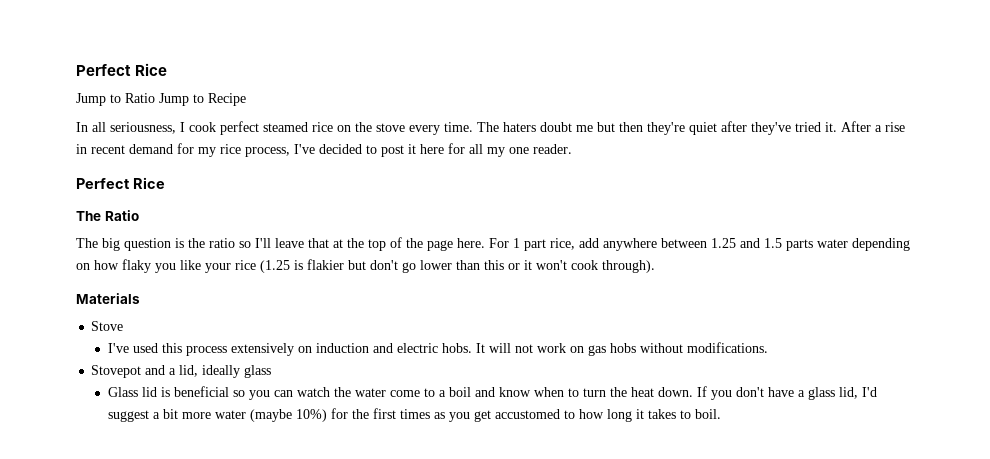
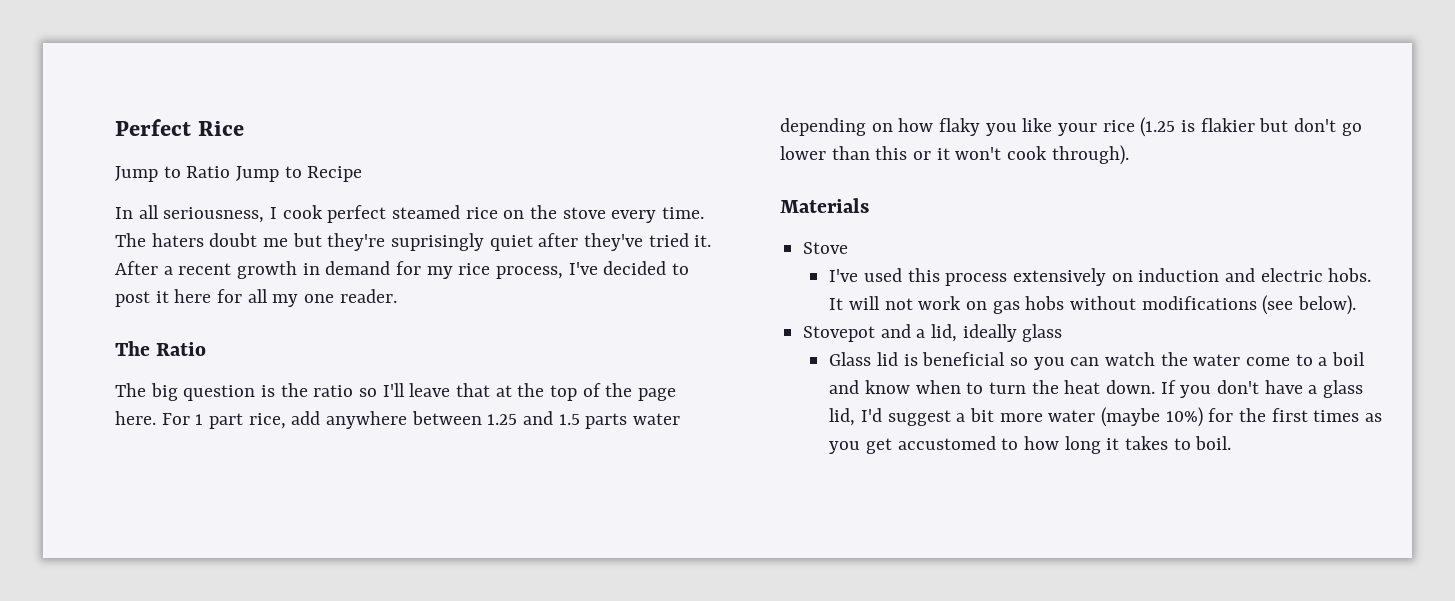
[619,122,685,135] then they're -> [327,233,485,251] they're suprisingly
[885,122,905,132] [76,144,125,154] rise in recent -> [178,261,320,279] recent growth in
[76,177,165,189] // Perfect Rice -> (397, 296) none
[686,342,768,353] modifications. -> [1141,295,1356,315] modifications (see below).

